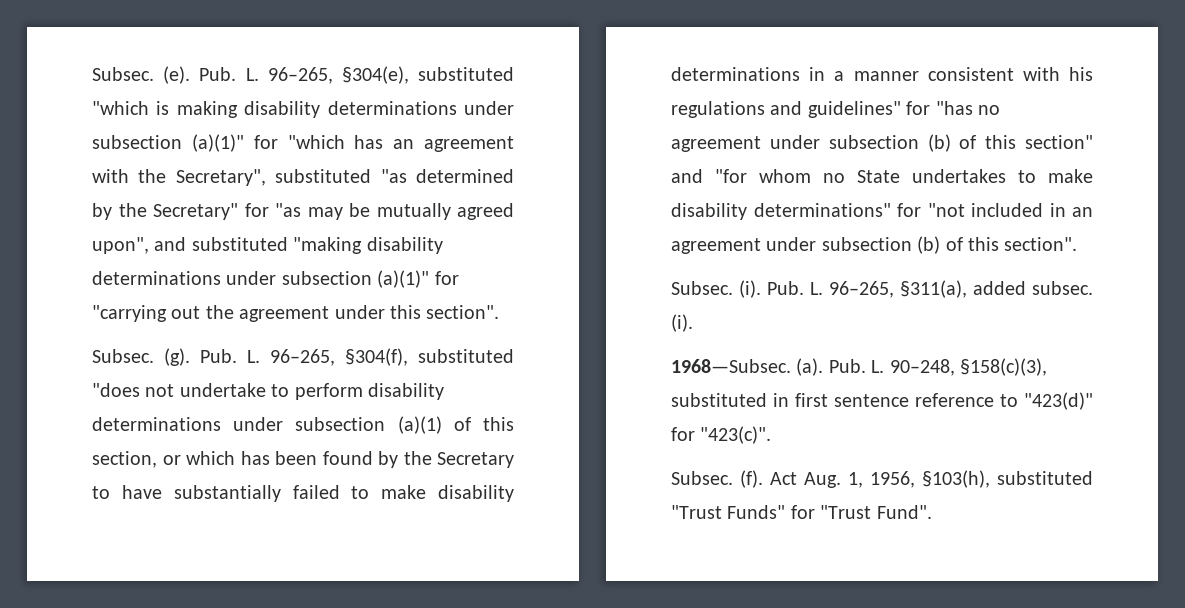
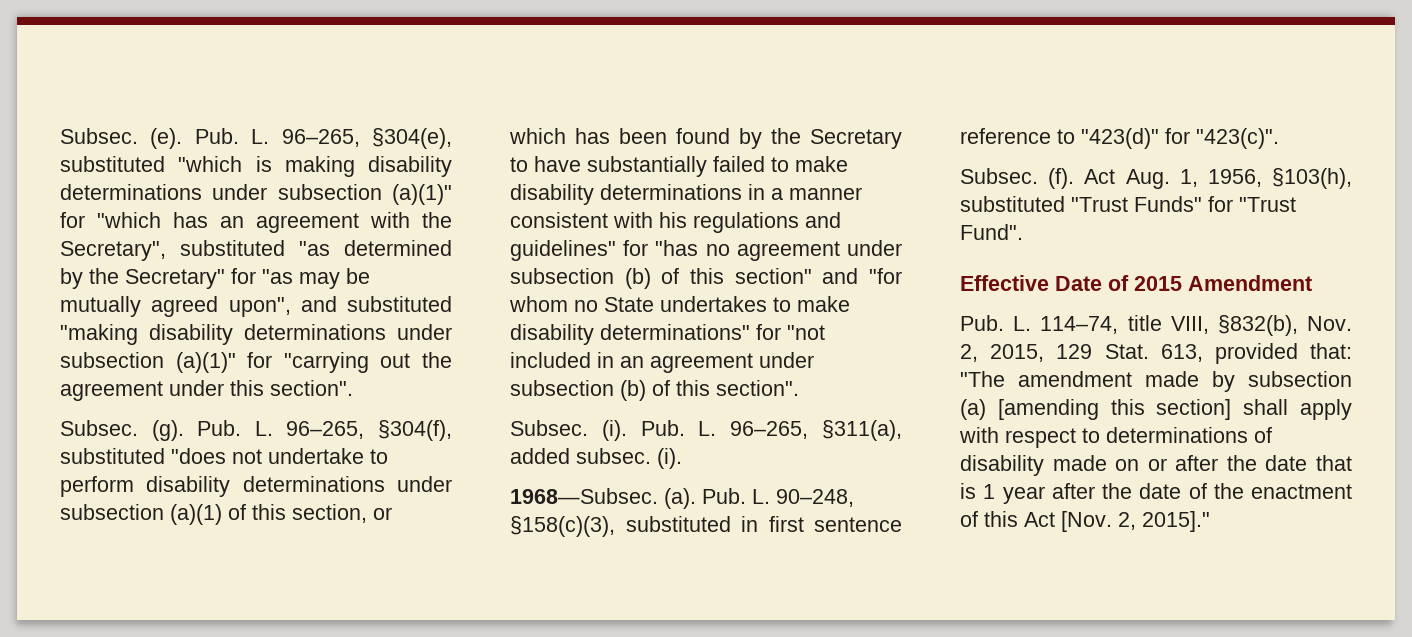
(932, 512) none -> [960,275,1312,291] [960,315,1352,336] [960,343,1352,364] [960,371,1352,392] [960,399,1352,420] [959,427,1272,448] [960,455,1352,476] [960,483,1352,504] [960,511,1210,532] // Effective Date of 2015 Amendment // Pub. L. 114–74, title VIII, §832(b), Nov. 2, 2015, 129 Stat. 613, provided that: "The amendment made by subsection (a) [amending this section] shall apply with respect to determinations of disability made on or after the date that is 1 year after the date of the enactment of this Act [Nov. 2, 2015]."

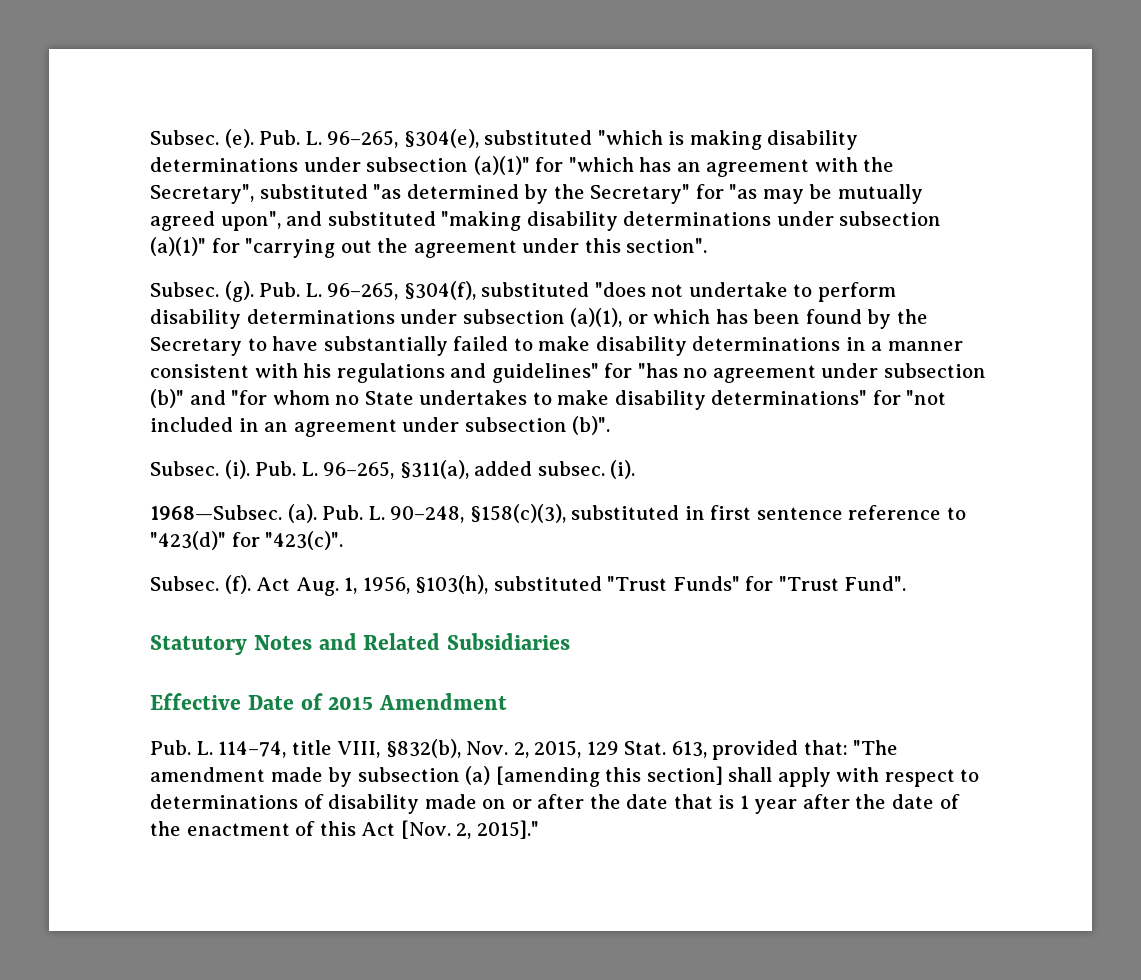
[170,504,367,525] (a)(1) of this section, -> [570,308,623,327] (a)(1),
[624,268,812,289] (b) of this section" -> [150,389,184,408] (b)"
[620,380,799,401] (b) of this section". -> [572,416,611,435] (b)".
(1023, 232) none -> [150,633,570,655] // Statutory Notes and Related Subsidiaries

